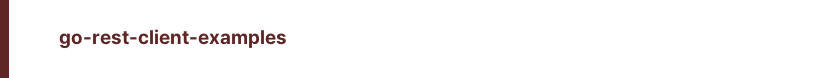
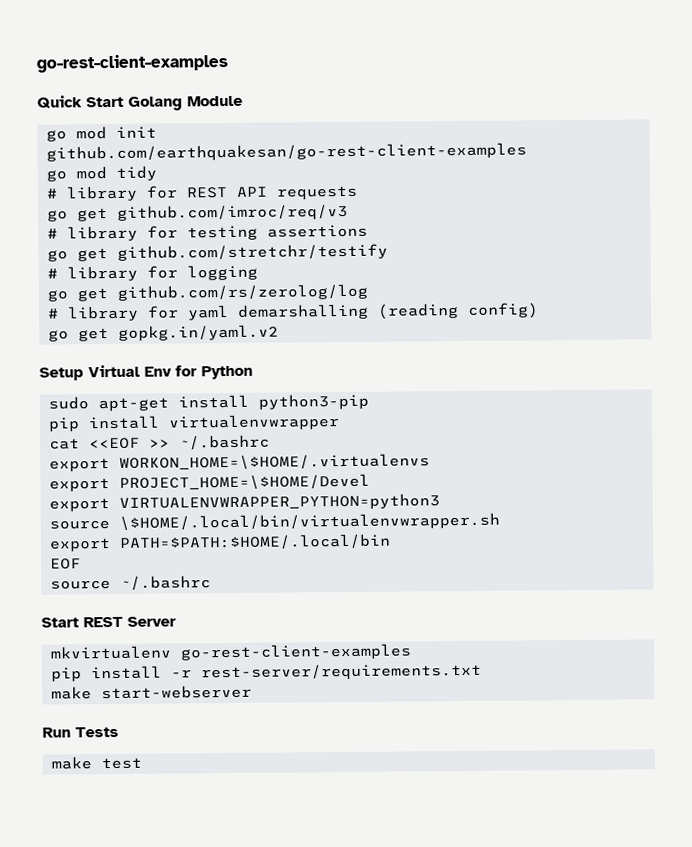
[59,29,287,49] go-rest-client-examples -> [36,53,228,73] [37,95,243,111] [45,126,157,142] [45,142,527,162] [45,165,157,182] [45,185,358,202] [46,203,348,222] [46,224,368,242] [46,243,388,262] [46,264,258,282] [46,283,368,302] [47,302,539,322] [47,324,279,342] [39,364,253,381] [47,393,369,412] [47,414,340,432] [48,434,270,450] [48,453,430,472] [48,473,370,492] [48,493,440,512] [48,512,500,531] [48,533,391,552] [49,558,81,570] [49,575,211,590] [41,616,176,628] [49,643,412,661] [50,662,482,682] [50,684,252,700] [42,726,119,738] [50,756,142,770] go-rest-client-examples // Quick Start Golang Module // go mod init github.com/earthquakesan/go-rest-client-examples // go mod tidy // # library for REST API requests // go get github.com/imroc/req/v3 // # library for testing assertions // go get github.com/stretchr/testify // # library for logging // go get github.com/rs/zerolog/log // # library for yaml demarshalling (reading config) // go get gopkg.in/yaml.v2 // Setup Virtual Env for Python // sudo apt-get install python3-pip // pip install virtualenvwrapper // cat <<EOF >> ~/.bashrc // export WORKON_HOME=\$HOME/.virtualenvs // export PROJECT_HOME=\$HOME/Devel // export VIRTUALENVWRAPPER_PYTHON=python3 // source \$HOME/.local/bin/virtualenvwrapper.sh // export PATH=$PATH:$HOME/.local/bin // EOF // source ~/.bashrc // Start REST Server // mkvirtualenv go-rest-client-examples // pip install -r rest-server/requirements.txt // make start-webserver // Run Tests // make test

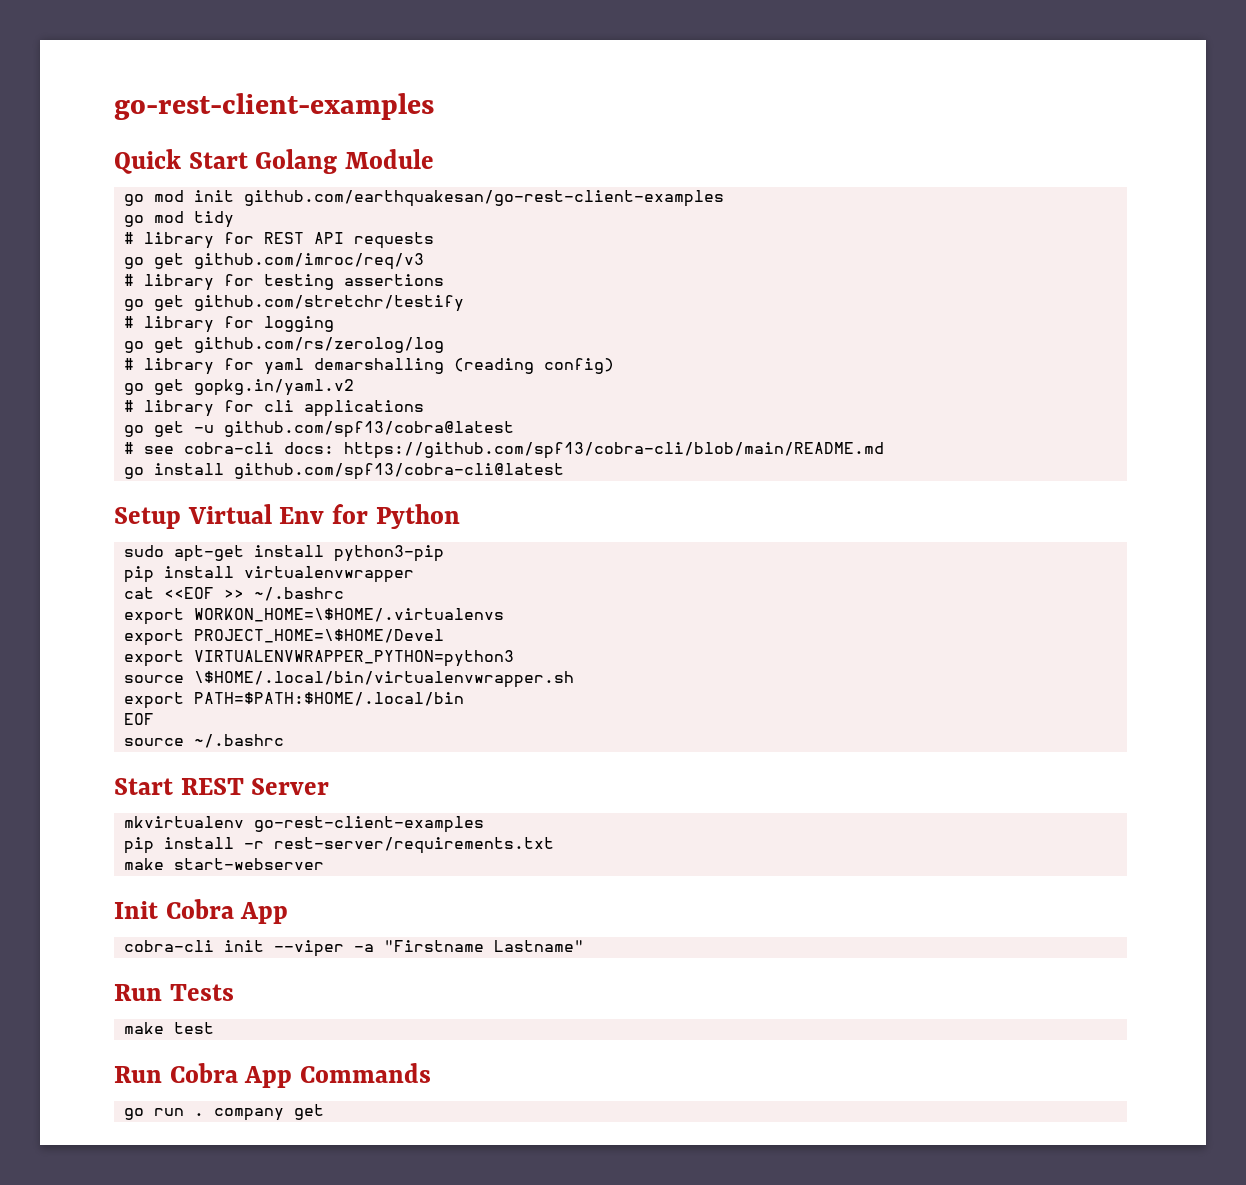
(279, 332) none -> [124,400,425,417] [124,421,515,438] [124,442,885,459] [124,463,565,480] // # library for cli applications // go get -u github.com/spf13/cobra@latest // # see cobra-cli docs: https://github.com/spf13/cobra-cli/blob/main/README.md // go install github.com/spf13/cobra-cli@latest
[42,726,119,738] [50,756,142,770] Run Tests // make test -> [114,899,289,924] [124,940,585,957] [114,984,234,1001] [124,1022,215,1034] [114,1063,432,1088] [124,1104,325,1121] Init Cobra App // cobra-cli init --viper -a "Firstname Lastname" // Run Tests // make test // Run Cobra App Commands // go run . company get

